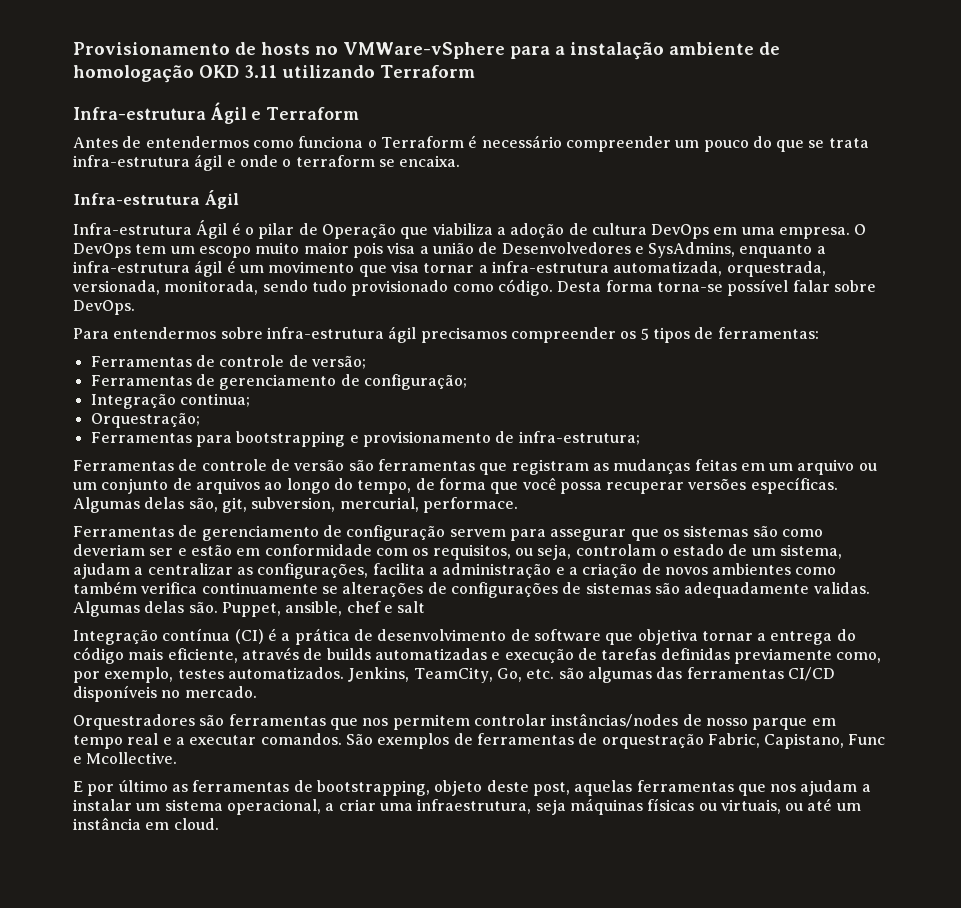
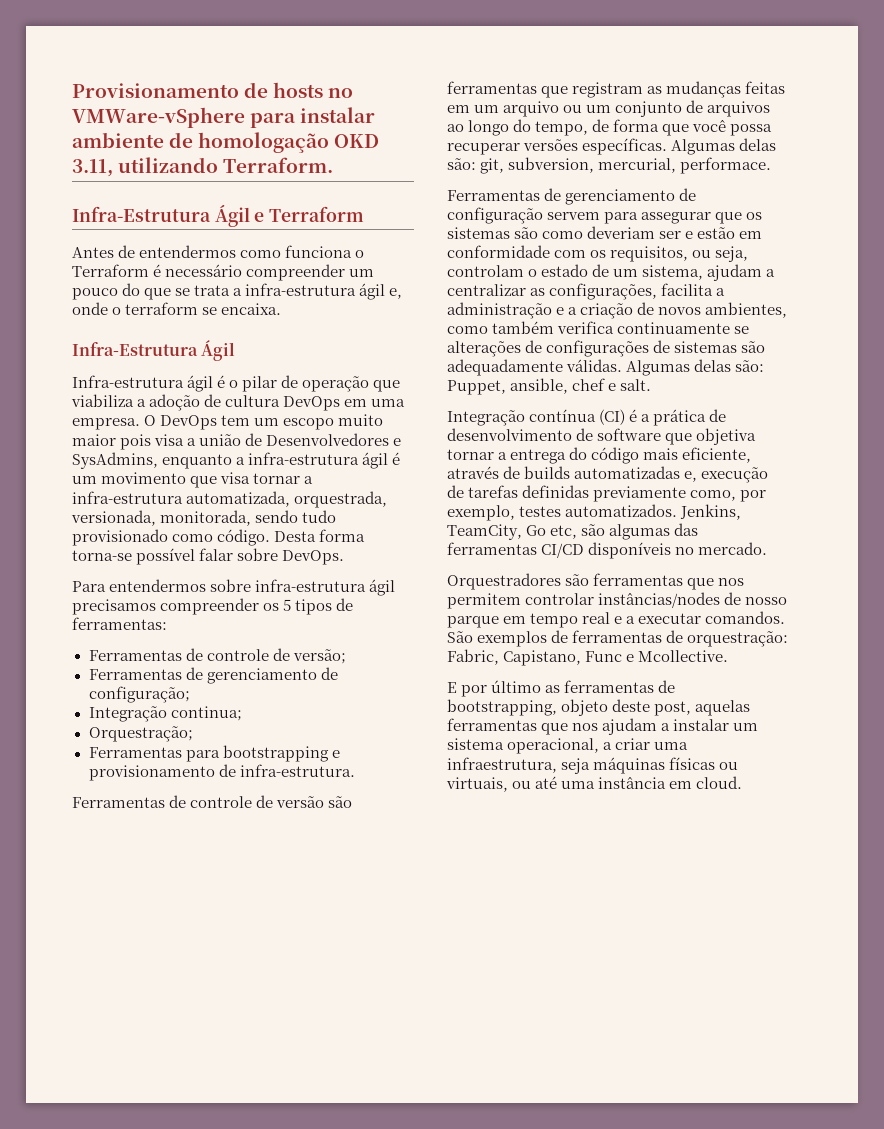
[554,42,664,60] a instalação -> [300,107,376,123] instalar
[244,65,475,78] [73,107,206,120] 3.11 utilizando Terraform // Infra-estrutura -> [72,157,334,177] [72,206,211,222] 3.11, utilizando Terraform. // Infra-Estrutura
[73,154,236,171] infra-estrutura ágil e -> [233,283,403,300] a infra-estrutura ágil e,
[73,193,200,205] Infra-estrutura -> [72,342,198,356] Infra-Estrutura
[196,220,228,239] Ágil -> [187,375,214,392] ágil
[321,224,396,239] Operação -> [302,376,370,392] operação
[518,431,640,445] infra-estrutura; -> [239,764,355,777] infra-estrutura.
[188,498,218,512] são, -> [447,158,476,170] são:
[712,563,792,575] ambientes -> [705,302,788,318] ambientes,
[813,582,870,594] [73,601,218,617] validas. Algumas delas são. -> [566,359,765,376] válidas. Algumas delas são:
[397,601,426,613] salt -> [620,379,652,391] salt.
[491,652,501,660] e -> [684,471,698,482] e,
[496,668,555,682] Go, etc. -> [526,525,578,539] Go etc,
[601,734,704,749] orquestração -> [687,631,789,647] orquestração:
[836,803,861,811] um -> [561,781,596,789] uma

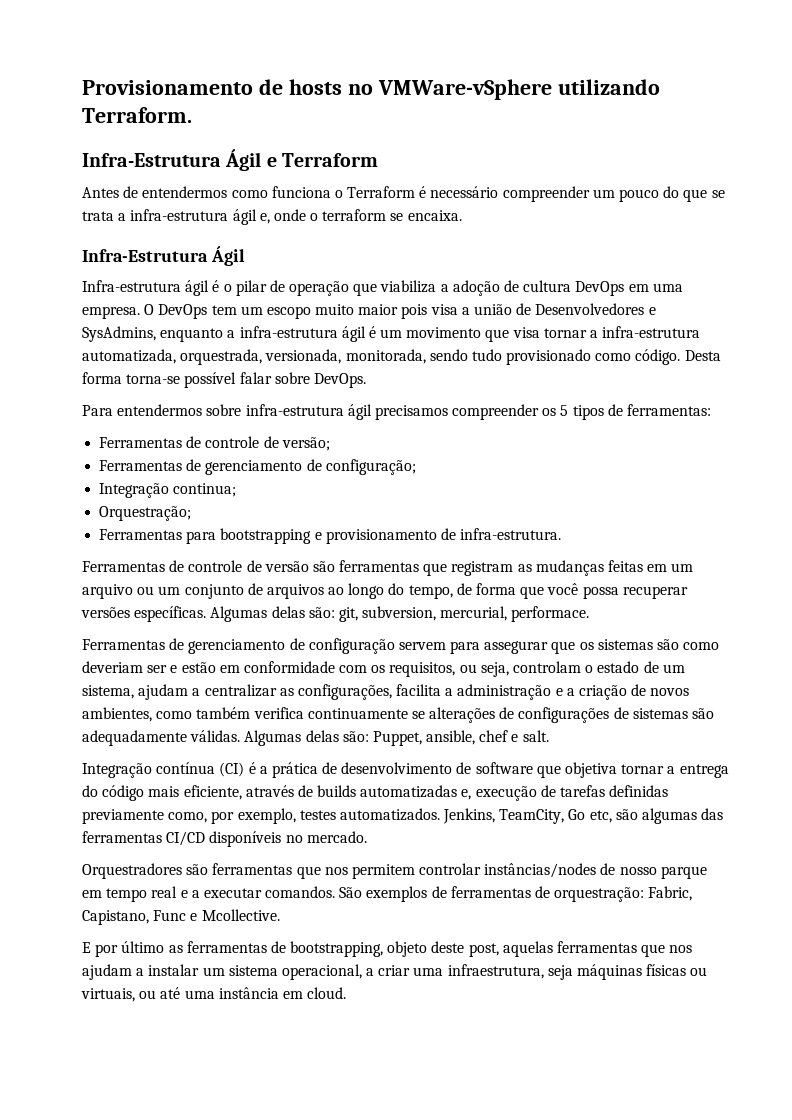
[250,107,376,128] [72,132,380,153] [72,159,113,177] para instalar ambiente de homologação OKD 3.11, -> (552, 89) none

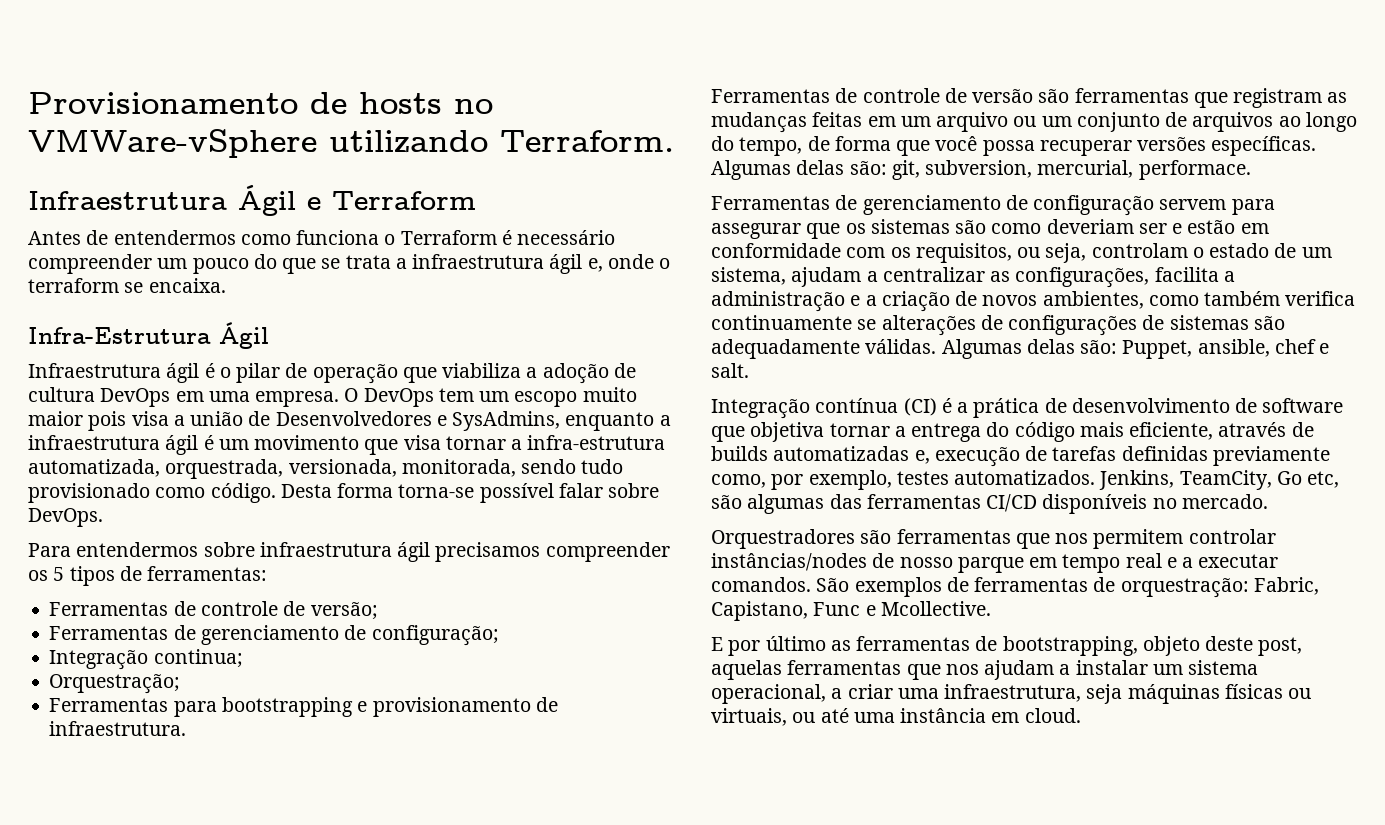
[82,153,221,167] Infra-Estrutura -> [28,191,227,210] Infraestrutura
[130,209,229,221] infra-estrutura -> [412,254,545,269] infraestrutura
[82,280,181,292] Infra-estrutura -> [28,363,161,378] Infraestrutura
[239,326,338,338] infra-estrutura -> [28,435,160,450] infraestrutura
[245,404,344,416] infra-estrutura -> [259,542,392,557] infraestrutura
[460,528,562,540] infra-estrutura. -> [49,721,187,736] infraestrutura.

